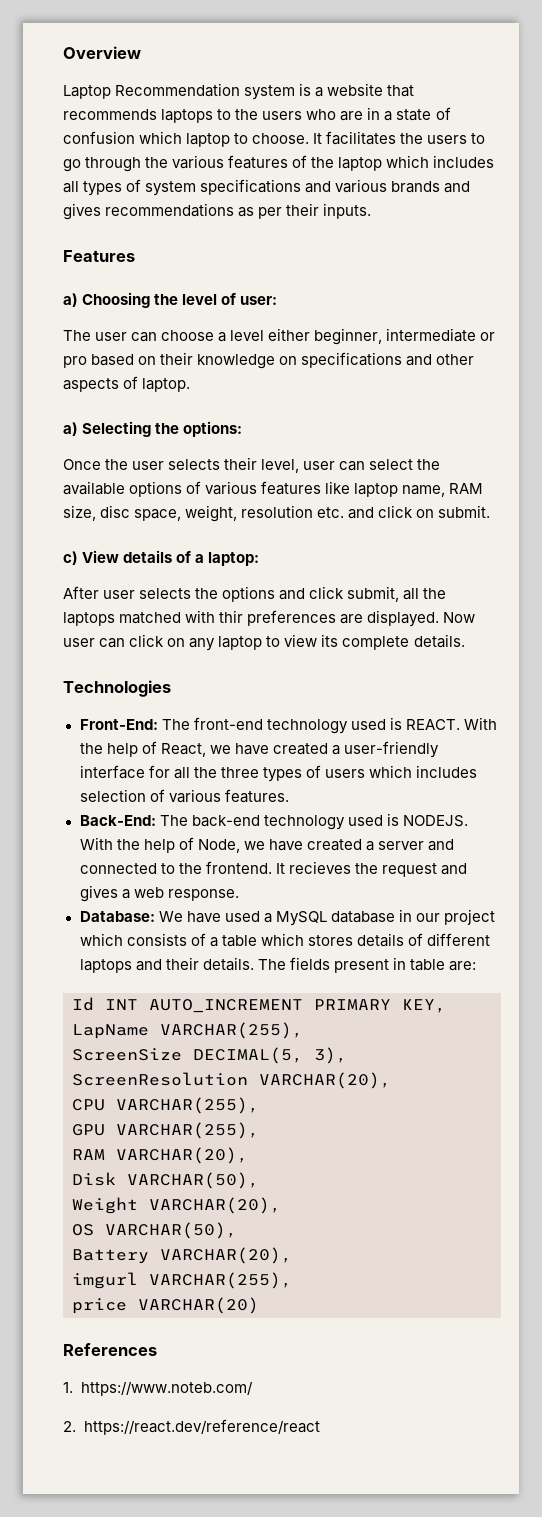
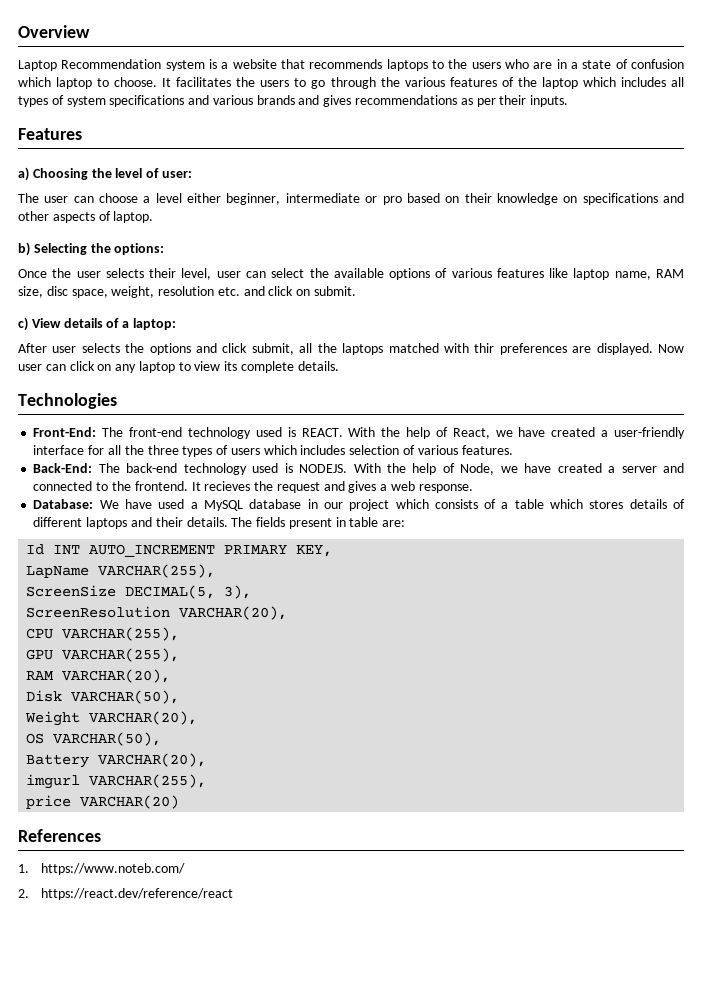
[63,422,78,436] a) -> [18,242,30,256] b)

